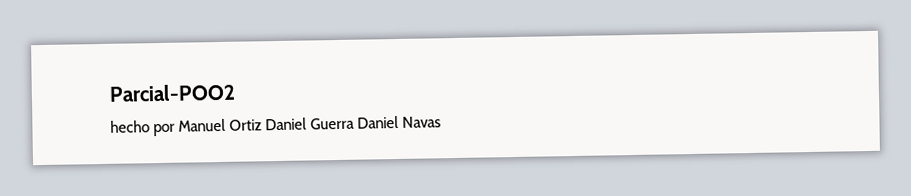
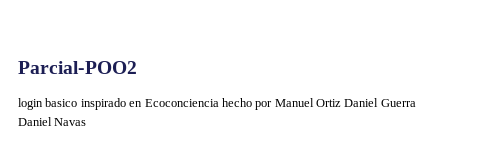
(235, 92) none -> [18,98,219,110] login basico inspirado en Ecoconciencia

